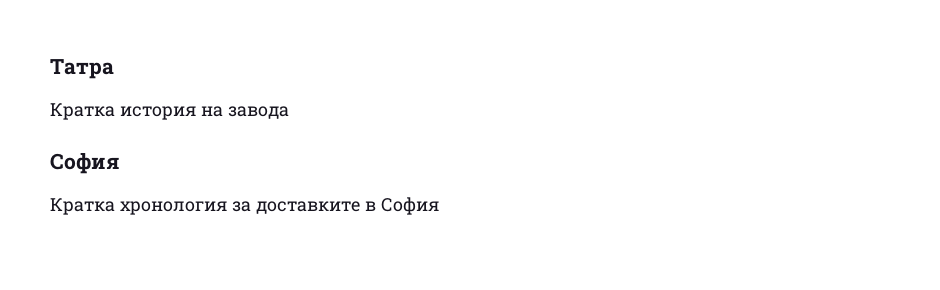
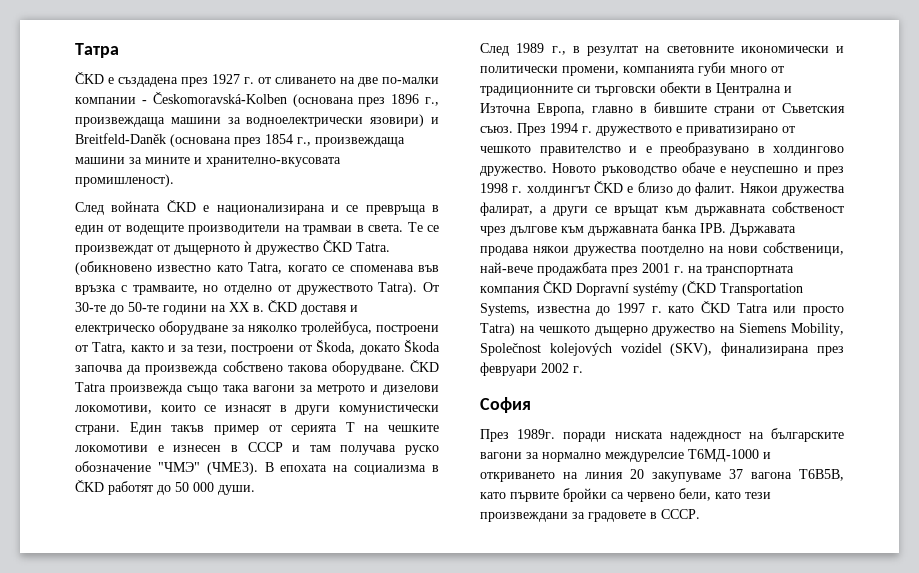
[50,103,289,120] [50,153,119,174] [50,197,440,215] Кратка история на завода // София // Кратка хронология за доставките в София -> [75,72,439,87] [75,92,439,107] [75,114,440,127] [75,133,405,147] [75,157,341,167] [75,174,174,187] [75,200,439,215] [75,222,440,235] [75,240,390,255] [75,261,439,275] [75,282,439,295] [75,300,358,315] [75,321,439,335] [75,340,440,355] [75,360,439,375] [75,382,439,395] [75,405,439,415] [75,422,439,435] [75,442,439,455] [75,461,439,475] [75,480,255,495] [480,43,844,56] [480,62,784,76] [480,82,792,96] [480,102,845,116] [480,123,795,136] [480,142,844,156] [480,162,844,176] [480,181,845,196] [480,202,844,216] [480,222,796,236] [480,242,844,256] [480,262,794,276] [480,281,803,296] [480,301,844,316] [480,323,844,336] [480,342,844,356] [480,362,583,376] [480,397,531,413] [480,428,844,442] [480,449,771,462] [480,469,844,482] [480,488,771,502] [480,509,700,522] ČKD е създадена през 1927 г. от сливането на две по-малки компании - Českomoravská-Kolben (основана през 1896 г., произвеждаща машини за водноелектрически язовири) и Breitfeld-Daněk (основана през 1854 г., произвеждаща машини за мините и хранително-вкусовата промишленост). // След войната ČKD е национализирана и се превръща в един от водещите производители на трамваи в света. Те се произвеждат от дъщерното ѝ дружество ČKD Tatrа. (обикновено известно като Tatra, когато се споменава във връзка с трамваите, но отделно от дружеството Tatra). От 30-те до 50-те години на ХХ в. ČKD доставя и електрическо оборудване за няколко тролейбуса, построени от Tatra, както и за тези, построени от Škoda, докато Škoda започва да произвежда собствено такова оборудване. ČKD Tatra произвежда също така вагони за метрото и дизелови локомотиви, които се изнасят в други комунистически страни. Един такъв пример от серията Т на чешките локомотиви е изнесен в СССР и там получава руско обозначение "ЧМЭ" (ЧМЕ3). В епохата на социализма в ČKD работят до 50 000 души. // След 1989 г., в резултат на световните икономически и политически промени, компанията губи много от традиционните си търговски обекти в Централна и Източна Европа, главно в бившите страни от Съветския съюз. През 1994 г. дружеството е приватизирано от чешкото правителство и е преобразувано в холдингово дружество. Новото ръководство обаче е неуспешно и през 1998 г. холдингът ČKD е близо до фалит. Някои дружества фалират, а други се връщат към държавната собственост чрез дългове към държавната банка IPB. Държавата продава някои дружества поотделно на нови собственици, най-вече продажбата през 2001 г. на транспортната компания ČKD Dopravní systémy (ČKD Transportation Systems, известна до 1997 г. като ČKD Tatra или просто Tatra) на чешкото дъщерно дружество на Siemens Mobility, Společnost kolejových vozidel (SKV), финализирана през февруари 2002 г. // София // През 1989г. поради ниската надеждност на българските вагони за нормално междурелсие Т6МД-1000 и откриването на линия 20 закупуваме 37 вагона T6B5B, като първите бройки са червено бели, като тези произвеждани за градовете в СССР.

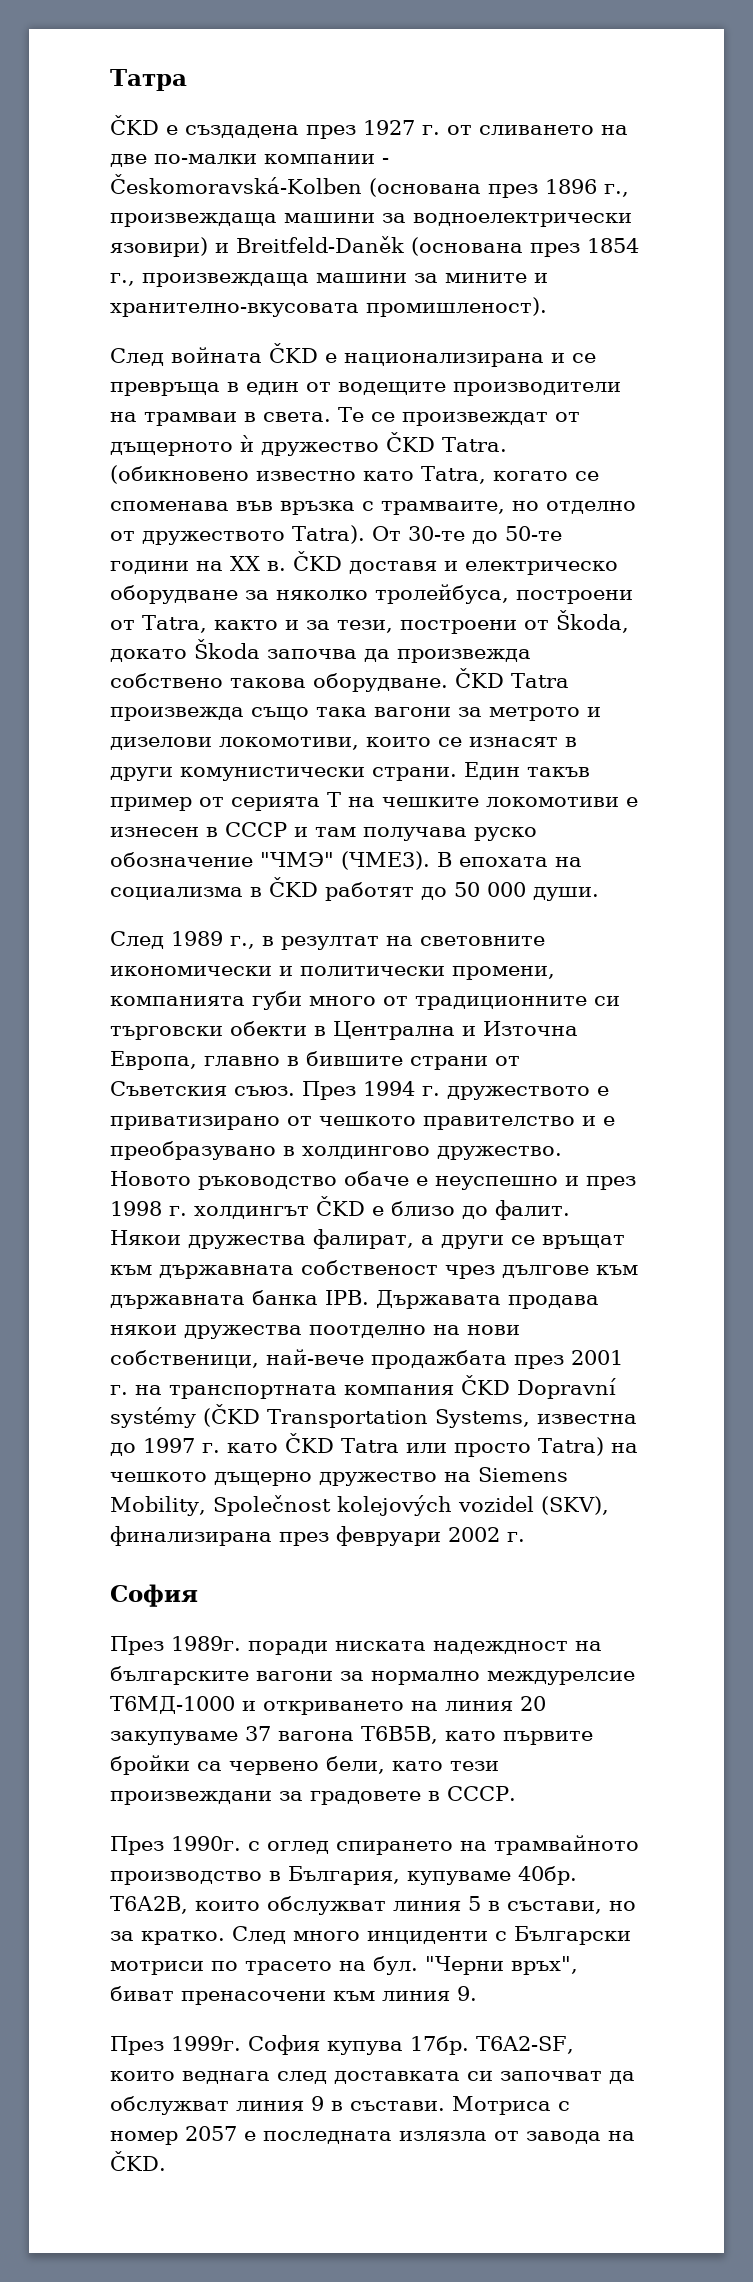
(700, 514) none -> [110,1835,639,1855] [110,1866,577,1885] [110,1896,636,1915] [110,1926,631,1945] [110,1956,578,1975] [110,1986,477,2005] [110,2035,574,2055] [110,2071,635,2084] [110,2096,570,2115] [110,2126,635,2145] [110,2151,166,2171] // През 1990г. с оглед спирането на трамвайното производство в България, купуваме 40бр. Т6А2B, които обслужват линия 5 в състави, но за кратко. След много инциденти с Български мотриси по трасето на бул. "Черни връх", биват пренасочени към линия 9. // През 1999г. София купува 17бр. T6A2-SF, които веднага след доставката си започват да обслужват линия 9 в състави. Мотриса с номер 2057 е последната излязла от завода на ČKD.

